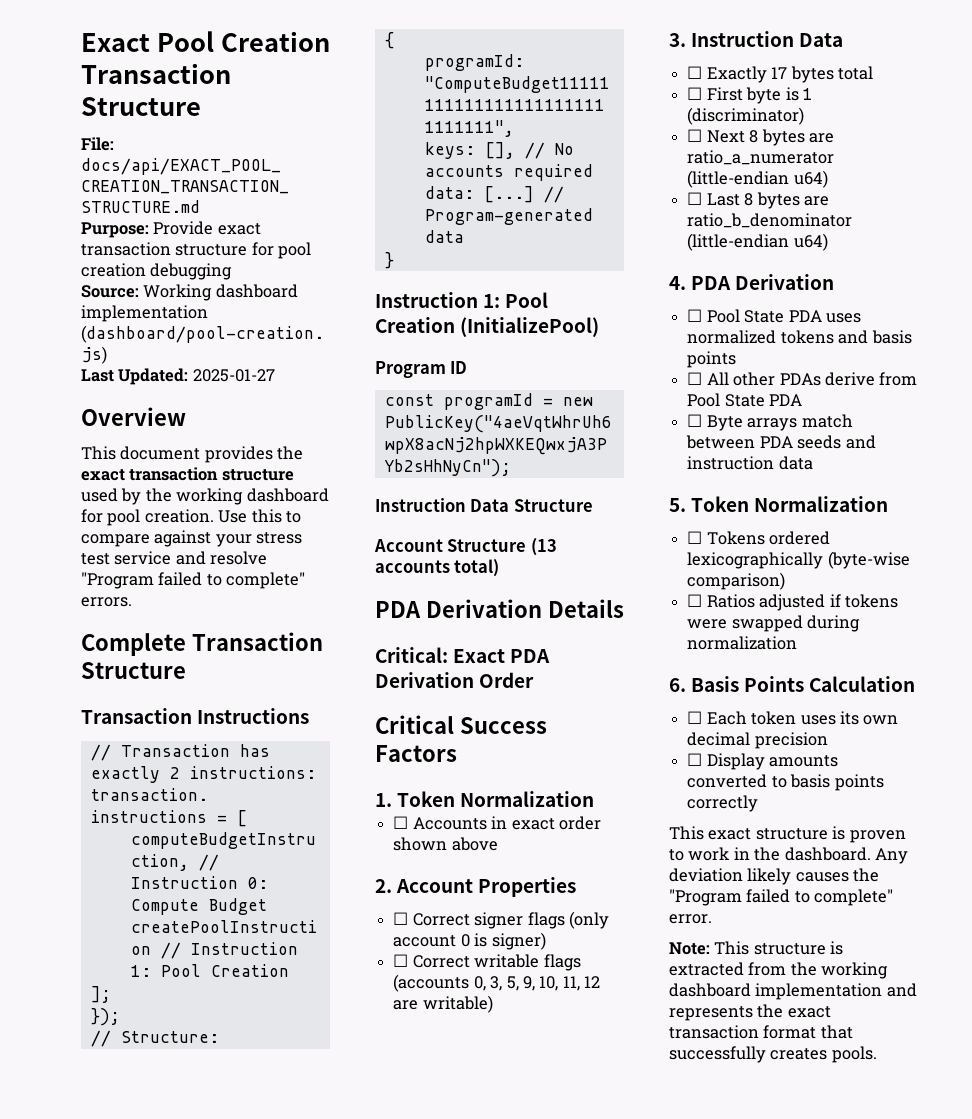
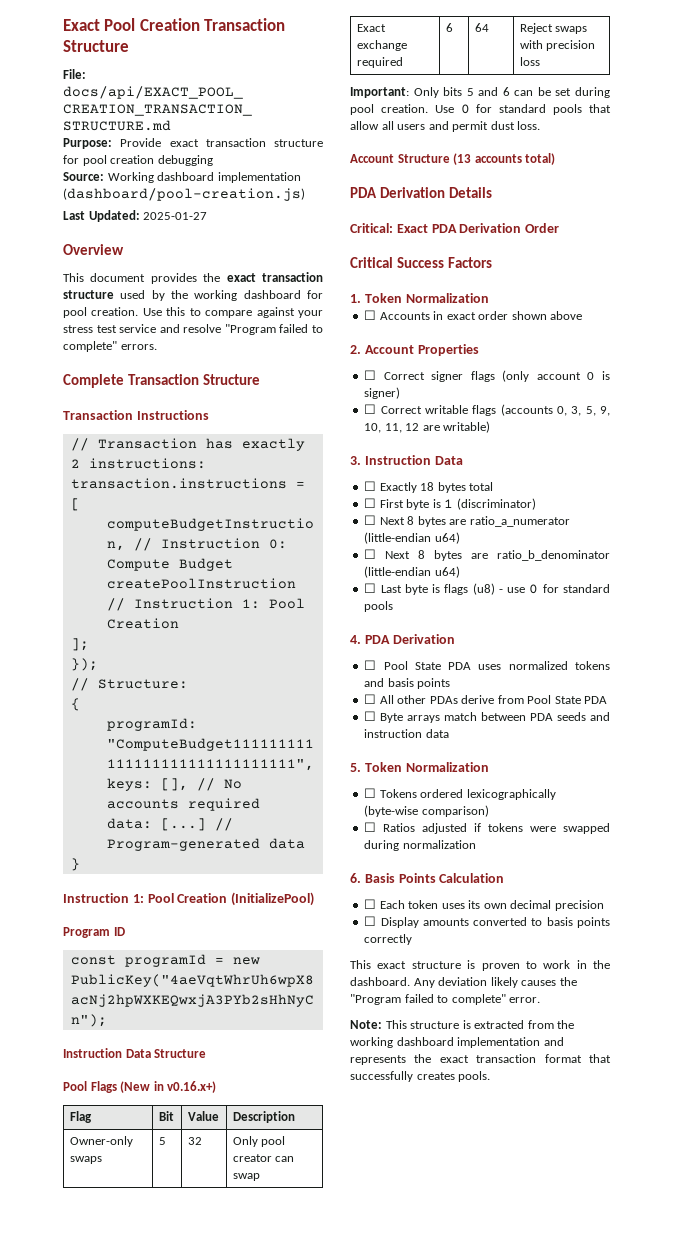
(593, 505) none -> [63,1081,217,1093] [69,1111,92,1123] [158,1111,174,1121] [187,1111,219,1121] [232,1111,295,1123] [69,1136,133,1147] [69,1156,102,1164] [158,1137,166,1145] [187,1137,202,1145] [232,1136,286,1147] [232,1154,295,1162] [232,1173,260,1181] [356,24,386,32] [356,40,407,51] [356,57,403,68] [445,23,453,32] [474,23,489,32] [519,23,588,34] [519,40,596,51] [519,57,540,66] [350,87,610,98] [350,104,611,115] [350,121,541,132] // Pool Flags (New in v0.16.x+) // Flag | Bit | Value | Description // Owner-only swaps | 5 | 32 | Only pool creator can swap // Exact exchange required | 6 | 64 | Reject swaps with precision loss // Important: Only bits 5 and 6 can be set during pool creation. Use 0 for standard pools that allow all users and permit dust loss.
[771,67,788,79] 17 -> [420,482,435,491] 18
[706,193,740,206] Last -> [385,551,411,559] Next
(828, 242) none -> [364,583,610,595] [364,601,394,612] // ☐ Last byte is flags (u8) - use 0 for standard pools

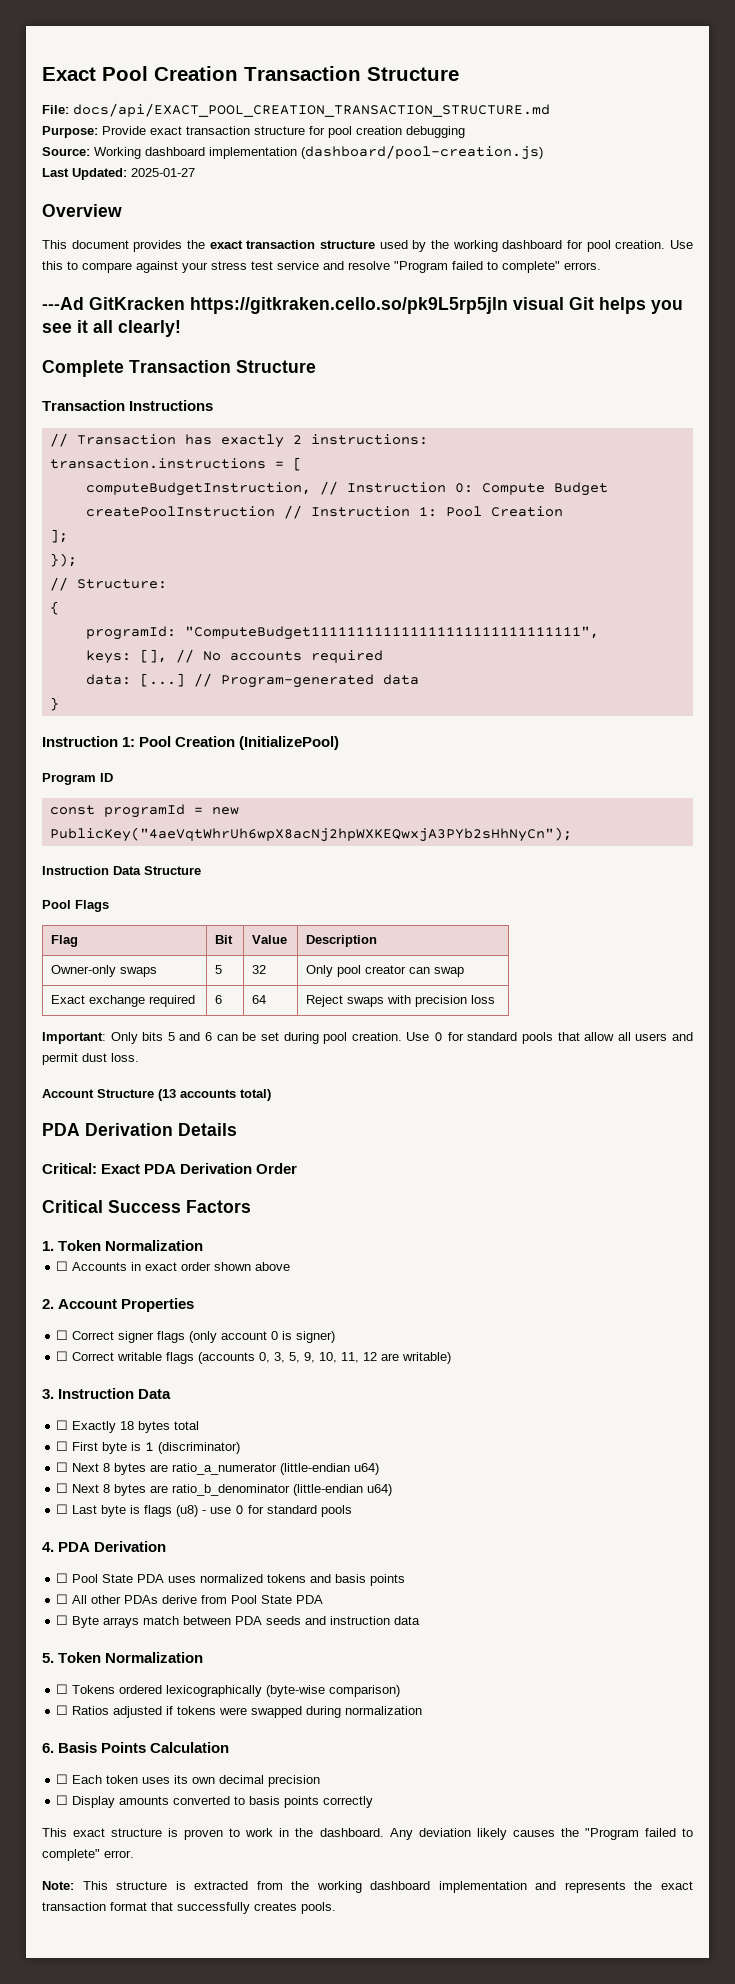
(157, 347) none -> [42,297,683,314] [42,320,181,337] // ---Ad GitKracken https://gitkraken.cello.so/pk9L5rp5jln visual Git helps you see it all clearly!
[120,1081,217,1093] (New in v0.16.x+) -> (109, 906) none

